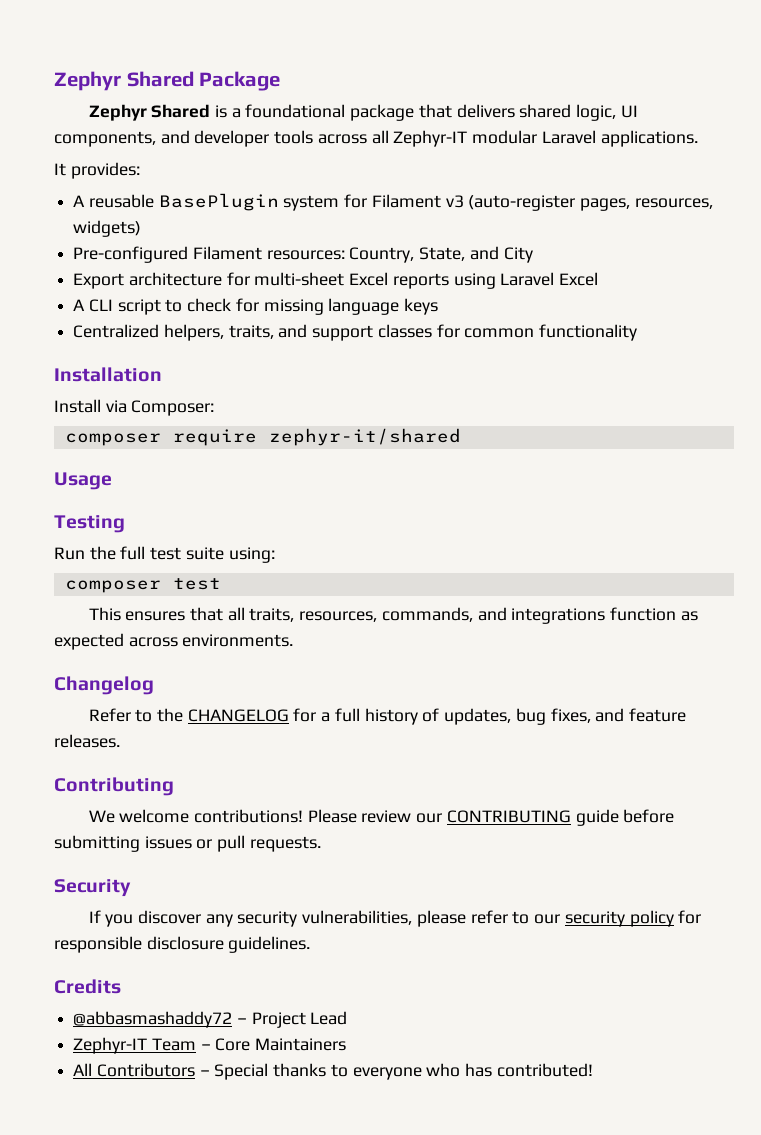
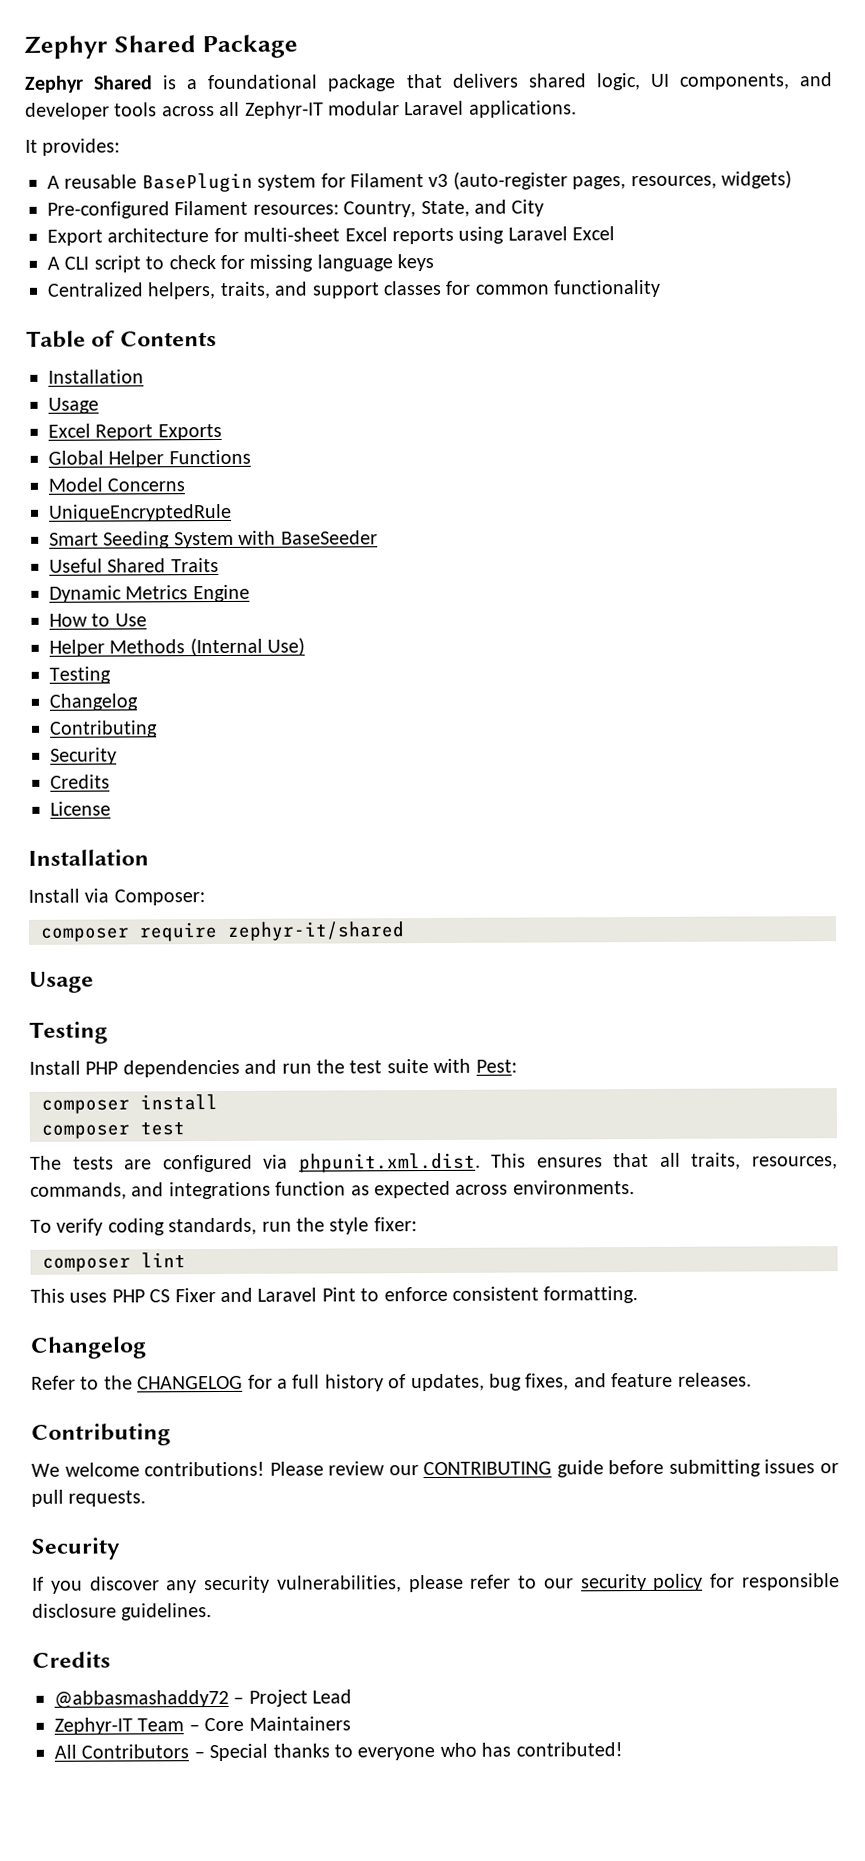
(638, 332) none -> [26,330,217,348] [48,369,144,384] [48,397,99,414] [48,423,222,441] [48,449,251,468] [48,477,186,492] [48,503,232,522] [49,530,378,549] [49,558,219,573] [49,584,250,603] [49,613,147,627] [49,637,306,657] [49,666,111,684] [49,693,138,711] [50,720,158,738] [50,747,117,765] [50,774,110,789] [50,801,111,816] // Table of Contents // Installation // Usage // Excel Report Exports // Global Helper Functions // Model Concerns // UniqueEncryptedRule // Smart Seeding System with BaseSeeder // Useful Shared Traits // Dynamic Metrics Engine // How to Use // Helper Methods (Internal Use) // Testing // Changelog // Contributing // Security // Credits // License
[54,546,275,563] [64,578,221,593] Run the full test suite using: // composer test // -> [29,1058,517,1078] [41,1094,218,1114] [41,1121,185,1139] [30,1152,481,1173] Install PHP dependencies and run the test suite with Pest: // composer install // composer test // The tests are configured via phpunit.xml.dist.
(294, 640) none -> [30,1217,417,1236] [42,1252,186,1272] [30,1286,639,1304] // To verify coding standards, run the style fixer: // composer lint // This uses PHP CS Fixer and Laravel Pint to enforce consistent formatting.

